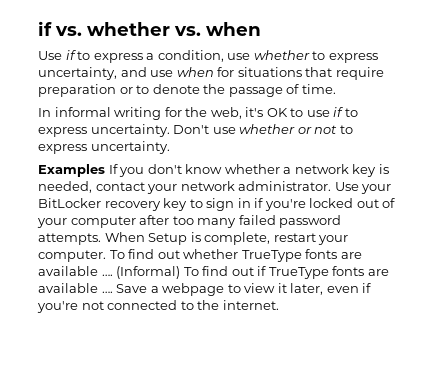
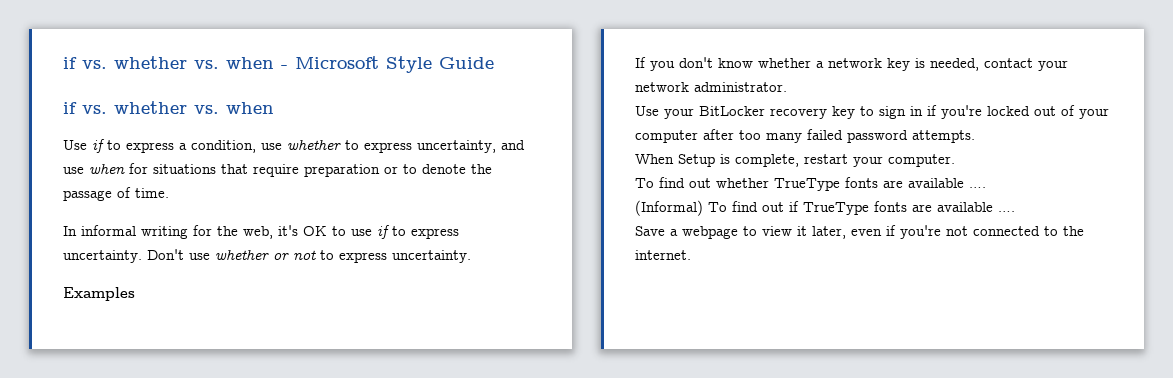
[38,21,261,36] if vs. whether vs. when -> [63,56,494,73] [63,101,274,114] if vs. whether vs. when - Microsoft Style Guide // if vs. whether vs. when
(105, 170) none -> (135, 294) //
(332, 186) none -> (787, 87) //
(101, 239) none -> (975, 136) //
(106, 256) none -> (955, 160) //
(113, 275) none -> (986, 187) //
(113, 292) none -> (1015, 211) //

